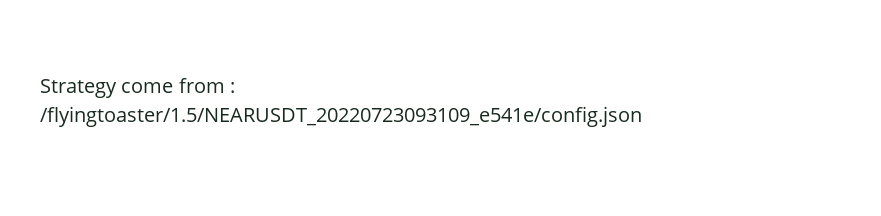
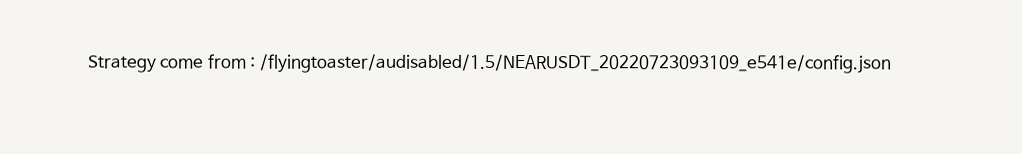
[40,106,642,127] /flyingtoaster/1.5/NEARUSDT_20220723093109_e541e/config.json -> [259,53,892,74] /flyingtoaster/audisabled/1.5/NEARUSDT_20220723093109_e541e/config.json

